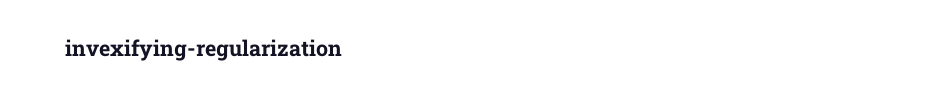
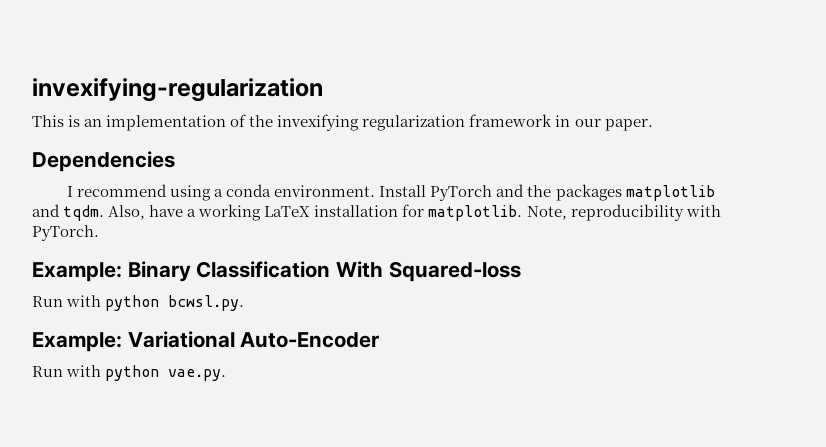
(342, 50) none -> [32,114,653,131] [32,151,175,172] [67,184,715,201] [32,204,721,221] [32,225,99,241] [32,261,521,282] [32,295,245,311] [32,331,380,352] [32,365,227,381] // This is an implementation of the invexifying regularization framework in our paper. // Dependencies // I recommend using a conda environment. Install PyTorch and the packages matplotlib and tqdm. Also, have a working LaTeX installation for matplotlib. Note, reproducibility with PyTorch. // Example: Binary Classification With Squared-loss // Run with python bcwsl.py. // Example: Variational Auto-Encoder // Run with python vae.py.

